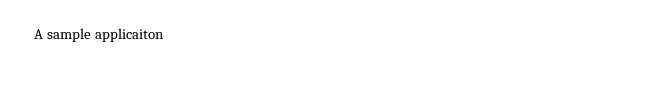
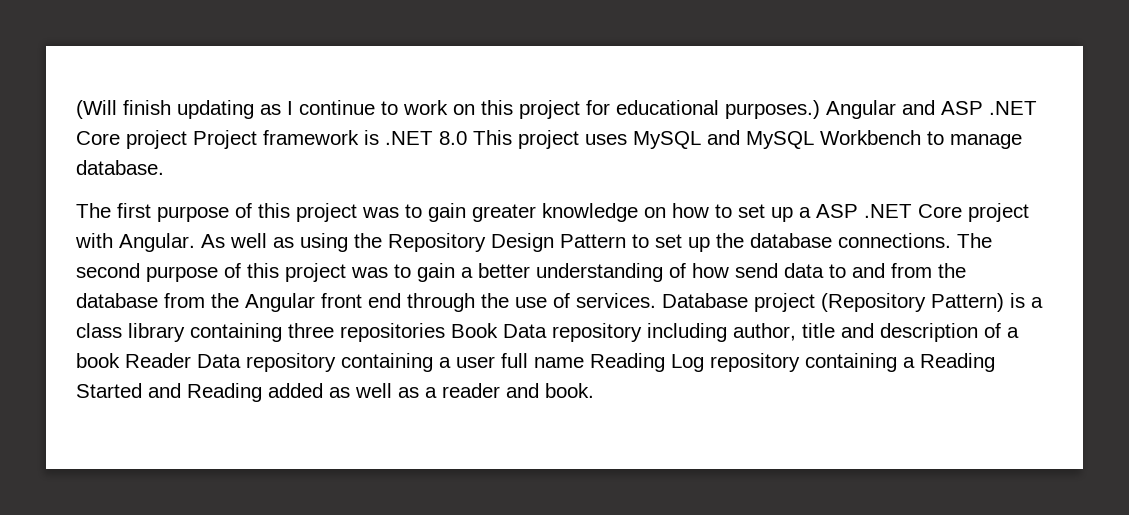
[34,28,164,42] A sample applicaiton -> [76,100,1037,119] [76,130,1022,149] [76,160,164,175] [76,203,1029,222] [75,233,992,252] [76,263,966,282] [76,293,1043,312] [76,323,1019,342] [76,353,995,372] [76,383,594,402] (Will finish updating as I continue to work on this project for educational purposes.) Angular and ASP .NET Core project Project framework is .NET 8.0 This project uses MySQL and MySQL Workbench to manage database. // The first purpose of this project was to gain greater knowledge on how to set up a ASP .NET Core project with Angular. As well as using the Repository Design Pattern to set up the database connections. The second purpose of this project was to gain a better understanding of how send data to and from the database from the Angular front end through the use of services. Database project (Repository Pattern) is a class library containing three repositories Book Data repository including author, title and description of a book Reader Data repository containing a user full name Reading Log repository containing a Reading Started and Reading added as well as a reader and book.

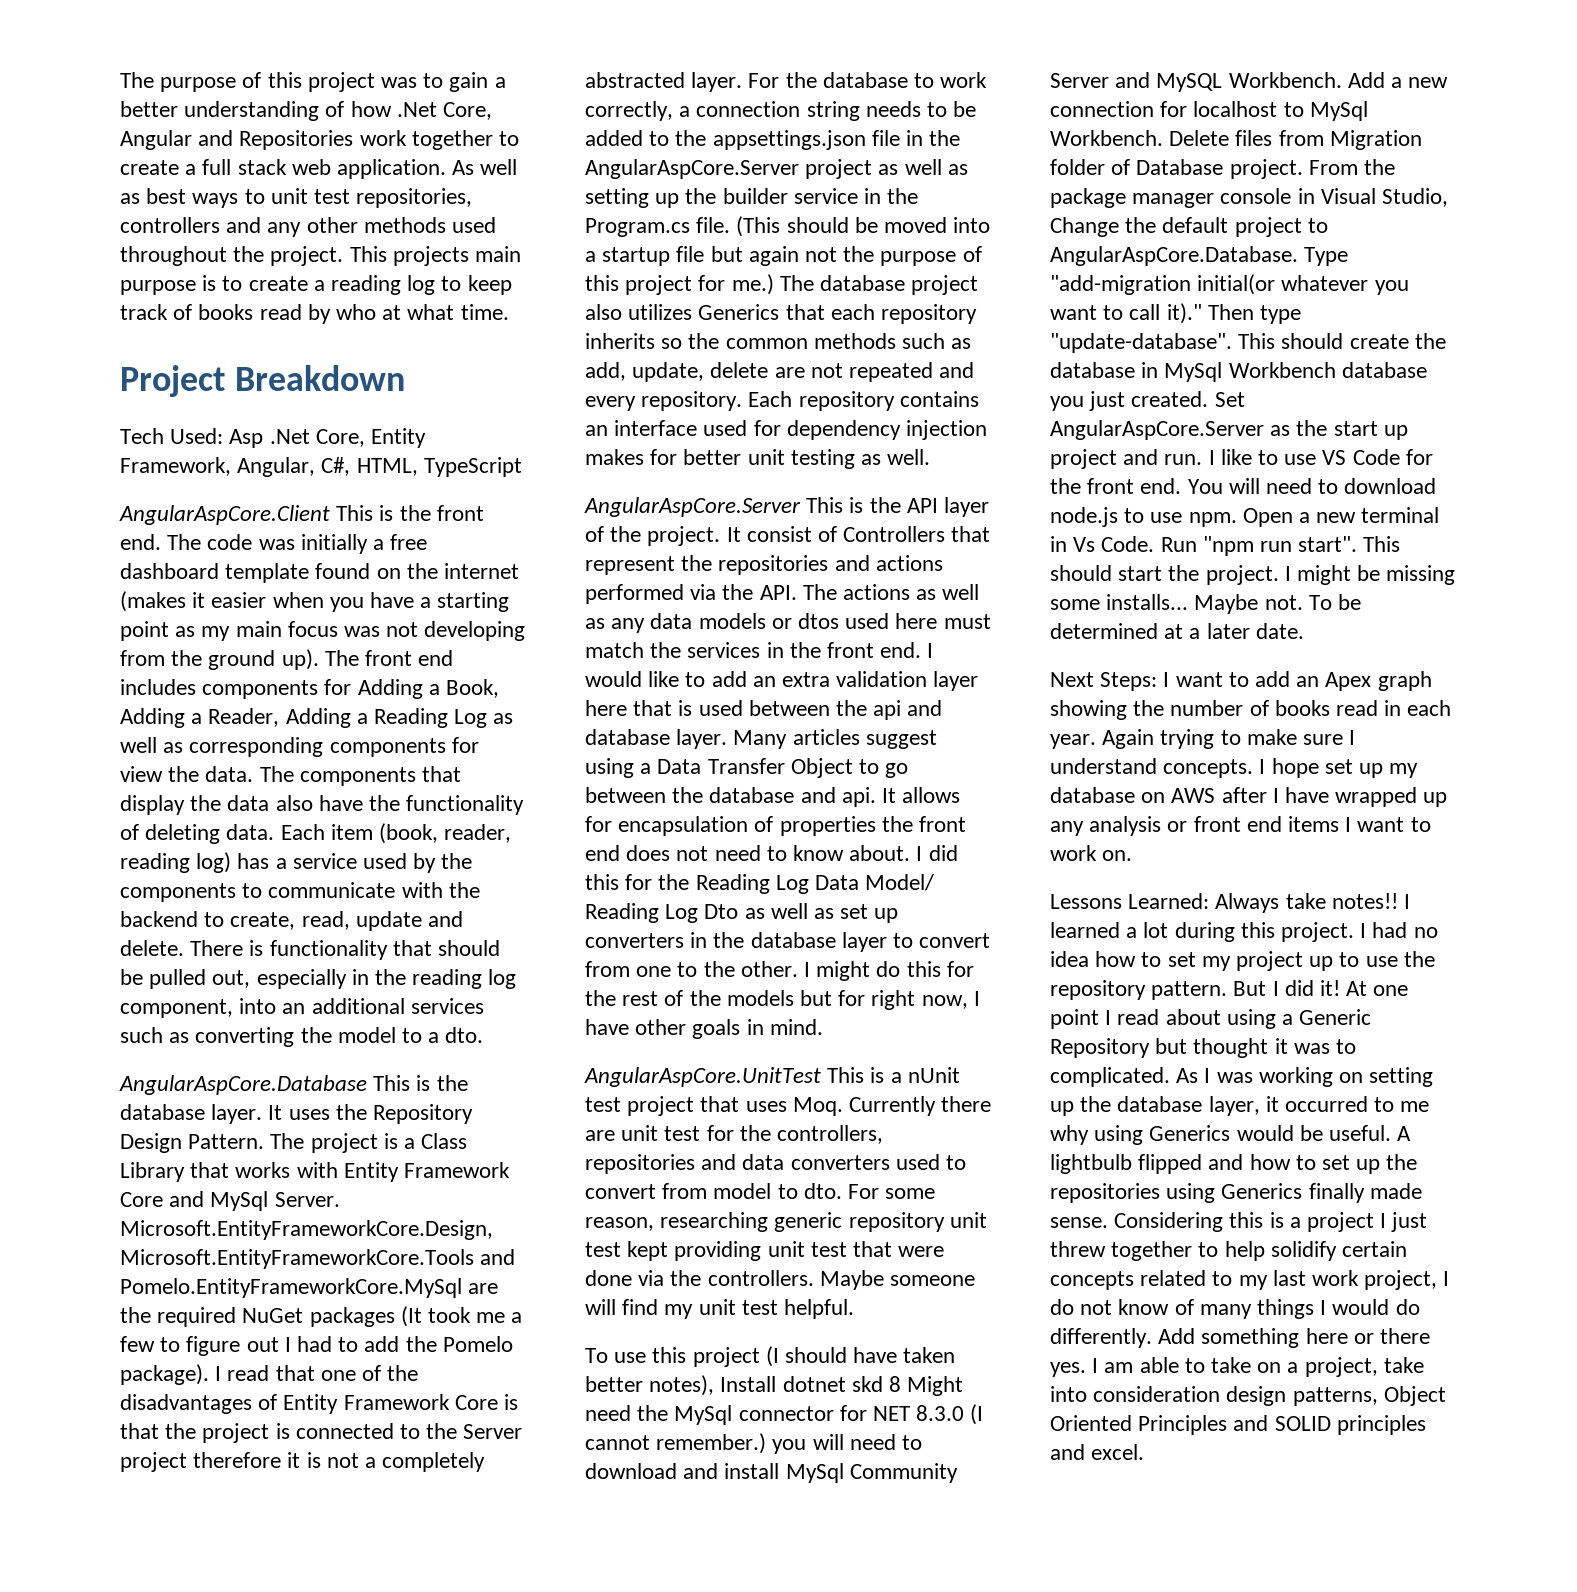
[76,100,1037,119] [76,130,1022,149] [76,160,164,175] [76,203,1029,222] [75,233,992,252] [76,263,140,278] (Will finish updating as I continue to work on this project for educational purposes.) Angular and ASP .NET Core project Project framework is .NET 8.0 This project uses MySQL and MySQL Workbench to manage database. // The first purpose of this project was to gain greater knowledge on how to set up a ASP .NET Core project with Angular. As well as using the Repository Design Pattern to set up the database connections. The second -> [120,72,154,88] The
[735,263,966,278] [76,293,1043,312] [76,323,1019,342] [76,353,995,372] [76,383,594,402] send data to and from the database from the Angular front end through the use of services. Database project (Repository Pattern) is a class library containing three repositories Book Data repository including author, title and description of a book Reader Data repository containing a user full name Reading Log repository containing a Reading Started and Reading added as well as a reader and book. -> [396,102,493,120] [120,130,520,150] [120,159,518,179] [120,188,473,208] [120,217,497,237] [120,246,522,266] [120,275,512,295] [120,304,509,324] [120,365,405,397] [120,428,427,448] [120,457,522,477] [119,505,484,525] [120,534,428,554] [120,563,520,583] [120,591,510,612] [120,621,526,641] [120,649,454,670] [120,679,500,699] [120,708,514,728] [120,737,479,757] [120,766,462,786] [120,795,525,815] [120,823,512,844] [120,852,473,873] [120,882,480,902] [120,911,464,931] [120,940,501,960] [120,969,517,989] [120,998,484,1018] [120,1027,484,1047] [119,1075,468,1095] [120,1104,474,1124] [120,1133,468,1153] [120,1162,511,1182] [120,1191,340,1211] [120,1220,493,1240] [120,1249,516,1269] [120,1278,499,1298] [120,1306,523,1327] [120,1336,513,1356] [120,1364,419,1385] [120,1394,519,1414] [120,1423,523,1443] [120,1452,486,1472] [585,72,988,92] [585,101,977,121] [585,130,961,150] [585,159,968,179] [585,188,919,208] [585,216,991,237] [585,246,982,266] [585,274,979,295] [585,304,978,324] [585,333,972,349] [585,362,975,382] [585,391,979,411] [585,420,988,440] [585,449,931,469] [584,497,990,517] [585,526,991,546] [585,555,943,575] [585,584,980,604] [585,613,991,633] [585,642,934,658] [585,671,979,691] [585,700,943,720] [585,729,937,749] [585,758,909,778] [585,787,961,807] [585,816,967,836] [585,845,958,861] [585,874,935,894] [585,903,899,923] [585,932,991,952] [585,961,974,981] [585,990,980,1010] [585,1019,823,1039] [584,1067,960,1087] [585,1096,992,1116] [585,1125,884,1144] [585,1154,967,1174] [585,1183,936,1199] [585,1212,987,1232] [585,1241,945,1261] [585,1270,976,1290] [585,1299,855,1319] [585,1346,956,1367] [585,1375,964,1396] [585,1404,984,1425] [585,1433,923,1454] [585,1463,958,1483] [1050,72,1449,92] [1050,101,1368,121] [1050,130,1422,150] [1050,159,1396,179] [1050,188,1449,208] [1050,217,1328,237] [1050,246,1349,266] [1050,274,1409,295] [1050,303,1302,324] [1050,333,1446,353] [1050,362,1427,382] [1050,391,1245,411] [1050,420,1408,440] [1050,449,1433,469] [1050,478,1437,494] [1050,507,1440,527] [1050,536,1401,556] [1050,565,1456,585] [1050,594,1362,614] [1050,623,1304,639] [1050,671,1432,691] [1050,700,1452,720] [1050,729,1356,749] [1050,758,1419,778] [1050,787,1448,807] [1050,816,1431,836] [1050,845,1133,861] [1050,893,1411,913] [1050,922,1438,942] [1050,951,1435,971] [1050,980,1409,1000] [1050,1009,1372,1029] [1050,1038,1357,1058] [1050,1067,1434,1087] [1050,1096,1430,1116] [1050,1125,1412,1145] [1050,1154,1418,1174] [1050,1183,1422,1203] [1050,1212,1428,1232] [1050,1241,1408,1261] [1050,1270,1450,1290] [1050,1299,1420,1319] [1050,1328,1431,1348] [1050,1357,1424,1377] [1050,1386,1446,1406] [1050,1415,1426,1435] [1050,1444,1145,1460] .Net Core, Angular and Repositories work together to create a full stack web application. As well as best ways to unit test repositories, controllers and any other methods used throughout the project. This projects main purpose is to create a reading log to keep track of books read by who at what time. // Project Breakdown // Tech Used: Asp .Net Core, Entity Framework, Angular, C#, HTML, TypeScript // AngularAspCore.Client This is the front end. The code was initially a free dashboard template found on the internet (makes it easier when you have a starting point as my main focus was not developing from the ground up). The front end includes components for Adding a Book, Adding a Reader, Adding a Reading Log as well as corresponding components for view the data. The components that display the data also have the functionality of deleting data. Each item (book, reader, reading log) has a service used by the components to communicate with the backend to create, read, update and delete. There is functionality that should be pulled out, especially in the reading log component, into an additional services such as converting the model to a dto. // AngularAspCore.Database This is the database layer. It uses the Repository Design Pattern. The project is a Class Library that works with Entity Framework Core and MySql Server. Microsoft.EntityFrameworkCore.Design, Microsoft.EntityFrameworkCore.Tools and Pomelo.EntityFrameworkCore.MySql are the required NuGet packages (It took me a few to figure out I had to add the Pomelo package). I read that one of the disadvantages of Entity Framework Core is that the project is connected to the Server project therefore it is not a completely abstracted layer. For the database to work correctly, a connection string needs to be added to the appsettings.json file in the AngularAspCore.Server project as well as setting up the builder service in the Program.cs file. (This should be moved into a startup file but again not the purpose of this project for me.) The database project also utilizes Generics that each repository inherits so the common methods such as add, update, delete are not repeated and every repository. Each repository contains an interface used for dependency injection makes for better unit testing as well. // AngularAspCore.Server This is the API layer of the project. It consist of Controllers that represent the repositories and actions performed via the API. The actions as well as any data models or dtos used here must match the services in the front end. I would like to add an extra validation layer here that is used between the api and database layer. Many articles suggest using a Data Transfer Object to go between the database and api. It allows for encapsulation of properties the front end does not need to know about. I did this for the Reading Log Data Model/ Reading Log Dto as well as set up converters in the database layer to convert from one to the other. I might do this for the rest of the models but for right now, I have other goals in mind. // AngularAspCore.UnitTest This is a nUnit test project that uses Moq. Currently there are unit test for the controllers, repositories and data converters used to convert from model to dto. For some reason, researching generic repository unit test kept providing unit test that were done via the controllers. Maybe someone will find my unit test helpful. // To use this project (I should have taken better notes), Install dotnet skd 8 Might need the MySql connector for NET 8.3.0 (I cannot remember.) you will need to download and install MySql Community Server and MySQL Workbench. Add a new connection for localhost to MySql Workbench. Delete files from Migration folder of Database project. From the package manager console in Visual Studio, Change the default project to AngularAspCore.Database. Type "add-migration initial(or whatever you want to call it)." Then type "update-database". This should create the database in MySql Workbench database you just created. Set AngularAspCore.Server as the start up project and run. I like to use VS Code for the front end. You will need to download node.js to use npm. Open a new terminal in Vs Code. Run "npm run start". This should start the project. I might be missing some installs... Maybe not. To be determined at a later date. // Next Steps: I want to add an Apex graph showing the number of books read in each year. Again trying to make sure I understand concepts. I hope set up my database on AWS after I have wrapped up any analysis or front end items I want to work on. // Lessons Learned: Always take notes!! I learned a lot during this project. I had no idea how to set my project up to use the repository pattern. But I did it! At one point I read about using a Generic Repository but thought it was to complicated. As I was working on setting up the database layer, it occurred to me why using Generics would be useful. A lightbulb flipped and how to set up the repositories using Generics finally made sense. Considering this is a project I just threw together to help solidify certain concepts related to my last work project, I do not know of many things I would do differently. Add something here or there yes. I am able to take on a project, take into consideration design patterns, Object Oriented Principles and SOLID principles and excel.

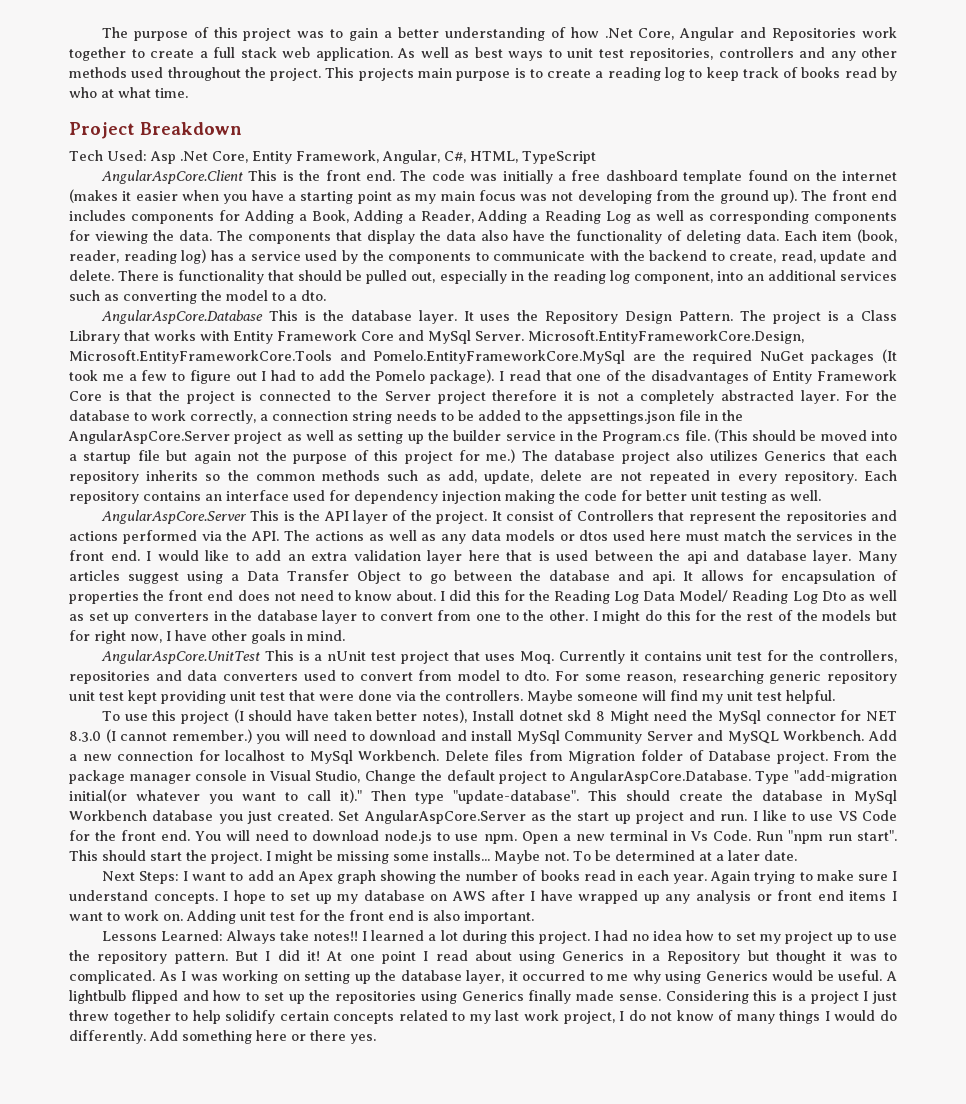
[120,766,163,782] view -> [95,231,148,244] viewing
[939,362,975,378] and -> [717,471,731,481] in
[585,449,644,465] makes -> [505,490,617,504] making the code
[941,1096,992,1112] [585,1130,615,1141] there are -> [629,651,702,661] it contains
(1319, 768) none -> [271,892,285,901] to
(1133, 855) none -> [186,910,534,924] Adding unit test for the front end is also important.
[1282,1009,1372,1025] a Generic -> [562,951,661,961] Generics in a
[1092,1357,1424,1377] [1050,1386,1446,1406] [1050,1415,1426,1435] [1050,1444,1145,1460] I am able to take on a project, take into consideration design patterns, Object Oriented Principles and SOLID principles and excel. -> (376, 1039) none

